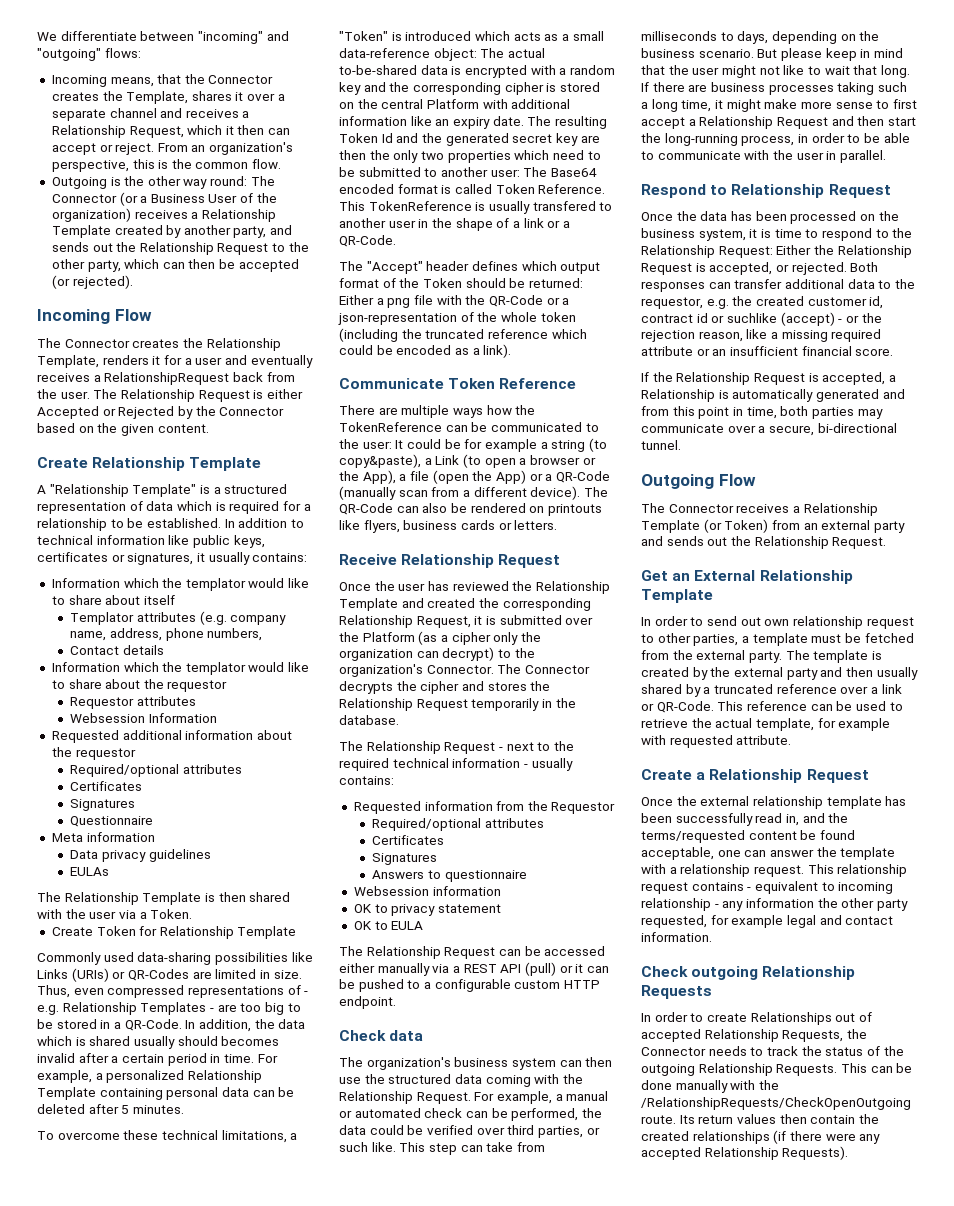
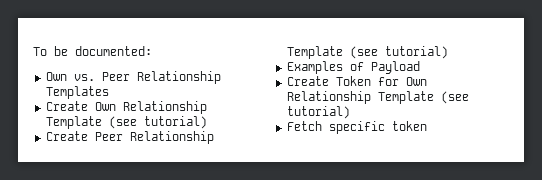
[37,31,289,44] [37,48,141,61] [51,74,274,87] [51,91,285,104] [51,108,250,121] [51,125,291,138] [51,142,294,155] [51,159,282,172] [51,176,275,189] [51,192,277,206] [51,208,276,222] [51,225,293,238] [51,242,309,255] [51,259,299,272] [51,275,133,289] [37,309,152,324] [37,338,281,351] [37,355,313,368] [37,372,295,385] [37,389,303,402] [37,406,285,419] [37,423,209,436] [37,457,262,471] [37,484,288,497] [37,501,311,514] [37,518,304,531] [37,535,265,548] [37,552,308,565] [51,578,310,591] [51,595,175,605] [70,611,287,625] [70,628,263,641] [70,645,165,655] [51,662,310,675] [51,679,228,692] [70,696,197,709] [70,713,218,723] [51,730,292,743] [51,747,136,760] [70,764,243,777] [70,781,143,791] [70,799,136,811] [70,816,154,827] [51,832,155,842] [70,849,211,862] [70,867,110,876] [37,892,291,905] [37,909,193,919] We differentiate between "incoming" and "outgoing" flows: // Incoming means, that the Connector creates the Template, shares it over a separate channel and receives a Relationship Request, which it then can accept or reject. From an organization's perspective, this is the common flow. // Outgoing is the other way round: The Connector (or a Business User of the organization) receives a Relationship Template created by another party, and sends out the Relationship Request to the other party, which can then be accepted (or rejected). // Incoming Flow // The Connector creates the Relationship Template, renders it for a user and eventually receives a RelationshipRequest back from the user. The Relationship Request is either Accepted or Rejected by the Connector based on the given content. // Create Relationship Template // A "Relationship Template" is a structured representation of data which is required for a relationship to be established. In addition to technical information like public keys, certificates or signatures, it usually contains: // Information which the templator would like to share about itself // Templator attributes (e.g. company name, address, phone numbers, // Contact details // Information which the templator would like to share about the requestor // Requestor attributes // Websession Information // Requested additional information about the requestor // Required/optional attributes // Certificates // Signatures // Questionnaire // Meta information // Data privacy guidelines // EULAs // The Relationship Template is then shared with the user via a Token. -> [33,46,152,56] [45,71,221,84] [45,86,109,99] [45,101,207,114] [45,116,207,129] [45,131,214,144] [286,46,448,59] [286,61,420,74] To be documented: // Own vs. Peer Relationship Templates // Create Own Relationship Template (see tutorial) // Create Peer Relationship Template (see tutorial) // Examples of Payload
[159,926,297,939] [37,952,313,965] [37,968,302,982] [37,985,309,998] [37,1002,301,1015] [37,1019,306,1032] [37,1036,280,1049] [37,1053,278,1066] [37,1070,262,1083] [37,1087,295,1100] [37,1104,184,1114] [37,1130,298,1143] [339,31,604,41] [339,48,545,61] [339,65,615,78] [339,82,600,95] [339,99,571,109] [339,116,607,129] [339,133,600,146] [339,150,601,163] [339,167,597,177] [339,184,606,194] [339,201,613,214] [339,218,570,231] [339,235,396,247] [339,261,601,274] [339,278,583,288] [339,295,570,308] [338,312,576,325] [339,328,587,342] [339,344,512,358] [339,378,577,389] [339,405,536,418] [339,422,599,432] [339,438,607,452] [339,454,596,468] [339,470,610,484] [339,486,608,500] [339,503,602,516] [339,520,558,533] [339,554,561,568] [339,581,610,594] [339,598,591,611] [339,615,594,628] [339,631,541,645] [339,647,535,661] [339,664,590,677] [339,681,551,694] [339,698,576,711] [339,715,399,725] [339,741,574,754] [339,758,573,771] [339,776,394,785] [353,801,616,814] [372,818,545,831] [372,835,445,845] [372,853,438,865] [372,870,527,882] [353,886,501,896] [353,904,501,916] [353,921,424,930] [339,946,606,959] [339,962,609,976] [339,979,600,992] [339,996,396,1009] [339,1030,424,1041] [339,1057,613,1070] [339,1074,583,1087] [339,1091,609,1104] [339,1108,602,1121] [339,1125,600,1138] [339,1142,545,1155] [641,31,880,44] [641,48,903,61] [641,65,910,78] [641,82,907,95] [641,99,917,112] [641,116,916,129] [641,133,910,146] [641,150,886,163] [641,184,891,198] [641,211,899,224] [641,228,913,241] [641,245,912,258] [641,262,879,275] [641,279,915,292] [641,296,884,309] [641,312,882,326] [641,329,882,342] [641,346,894,356] [641,372,896,385] [641,389,905,402] [641,406,883,419] [641,423,897,436] [641,440,681,450] [641,474,756,489] [641,503,878,516] [641,519,905,533] [641,536,887,549] [641,570,853,584] [641,589,713,603] [641,616,914,629] [641,633,914,646] [641,650,882,663] [641,667,918,680] [641,684,902,697] [641,701,903,713] [641,718,891,731] [641,735,792,748] [641,769,869,783] [641,796,907,809] [641,813,849,826] [641,830,855,843] [641,847,896,860] [641,864,908,877] [641,881,894,894] [641,898,908,911] [641,915,894,928] [641,932,712,942] [641,966,856,980] [641,985,712,999] [641,1012,872,1025] [641,1029,867,1042] [641,1046,904,1056] [641,1063,913,1076] [641,1080,779,1093] [641,1097,911,1110] [641,1114,879,1124] [641,1130,881,1144] [641,1146,849,1160] Relationship Template // Commonly used data-sharing possibilities like Links (URIs) or QR-Codes are limited in size. Thus, even compressed representations of - e.g. Relationship Templates - are too big to be stored in a QR-Code. In addition, the data which is shared usually should becomes invalid after a certain period in time. For example, a personalized Relationship Template containing personal data can be deleted after 5 minutes. // To overcome these technical limitations, a "Token" is introduced which acts as a small data-reference object: The actual to-be-shared data is encrypted with a random key and the corresponding cipher is stored on the central Platform with additional information like an expiry date. The resulting Token Id and the generated secret key are then the only two properties which need to be submitted to another user: The Base64 encoded format is called Token Reference. This TokenReference is usually transfered to another user in the shape of a link or a QR-Code. // The "Accept" header defines which output format of the Token should be returned: Either a png file with the QR-Code or a json-representation of the whole token (including the truncated reference which could be encoded as a link). // Communicate Token Reference // There are multiple ways how the TokenReference can be communicated to the user: It could be for example a string (to copy&paste), a Link (to open a browser or the App), a file (open the App) or a QR-Code (manually scan from a different device). The QR-Code can also be rendered on printouts like flyers, business cards or letters. // Receive Relationship Request // Once the user has reviewed the Relationship Template and created the corresponding Relationship Request, it is submitted over the Platform (as a cipher only the organization can decrypt) to the organization's Connector. The Connector decrypts the cipher and stores the Relationship Request temporarily in the database. // The Relationship Request - next to the required technical information - usually contains: // Requested information from the Requestor // Required/optional attributes // Certificates // Signatures // Answers to questionnaire // Websession information // OK to privacy statement // OK to EULA // The Relationship Request can be accessed either manually via a REST API (pull) or it can be pushed to a configurable custom HTTP endpoint. // Check data // The organization's business system can then use the structured data coming with the Relationship Request. For example, a manual or automated check can be performed, the data could be verified over third parties, or such like. This step can take from milliseconds to days, depending on the business scenario. But please keep in mind that the user might not like to wait that long. If there are business processes taking such a long time, it might make more sense to first accept a Relationship Request and then start the long-running process, in order to be able to communicate with the user in parallel. // Respond to Relationship Request // Once the data has been processed on the business system, it is time to respond to the Relationship Request: Either the Relationship Request is accepted, or rejected. Both responses can transfer additional data to the requestor, e.g. the created customer id, contract id or suchlike (accept) - or the rejection reason, like a missing required attribute or an insufficient financial score. // If the Relationship Request is accepted, a Relationship is automatically generated and from this point in time, both parties may communicate over a secure, bi-directional tunnel. // Outgoing Flow // The Connector receives a Relationship Template (or Token) from an external party and sends out the Relationship Request. // Get an External Relationship Template // In order to send out own relationship request to other parties, a template must be fetched from the external party. The template is created by the external party and then usually shared by a truncated reference over a link or QR-Code. This reference can be used to retrieve the actual template, for example with requested attribute. // Create a Relationship Request // Once the external relationship template has been successfully read in, and the terms/requested content be found acceptable, one can answer the template with a relationship request. This relationship request contains - equivalent to incoming relationship - any information the other party requested, for example legal and contact information. // Check outgoing Relationship Requests // In order to create Relationships out of accepted Relationship Requests, the Connector needs to track the status of the outgoing Relationship Requests. This can be done manually with the /RelationshipRequests/CheckOpenOutgoing route. Its return values then contain the created relationships (if there were any accepted Relationship Requests). -> [405,77,427,86] [286,91,469,104] [286,106,350,119] [286,121,427,134] Own Relationship Template (see tutorial) // Fetch specific token

